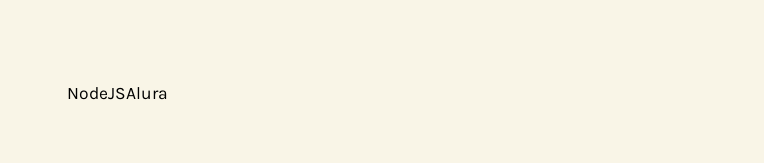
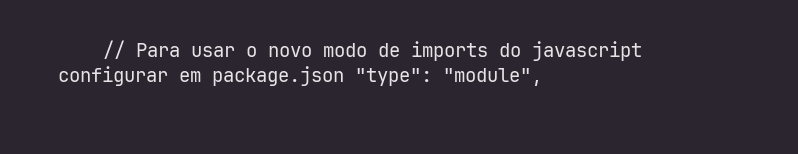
[67,87,168,100] NodeJSAlura -> [102,40,642,61] [58,66,542,86] // Para usar o novo modo de imports do javascript configurar em package.json "type": "module",

